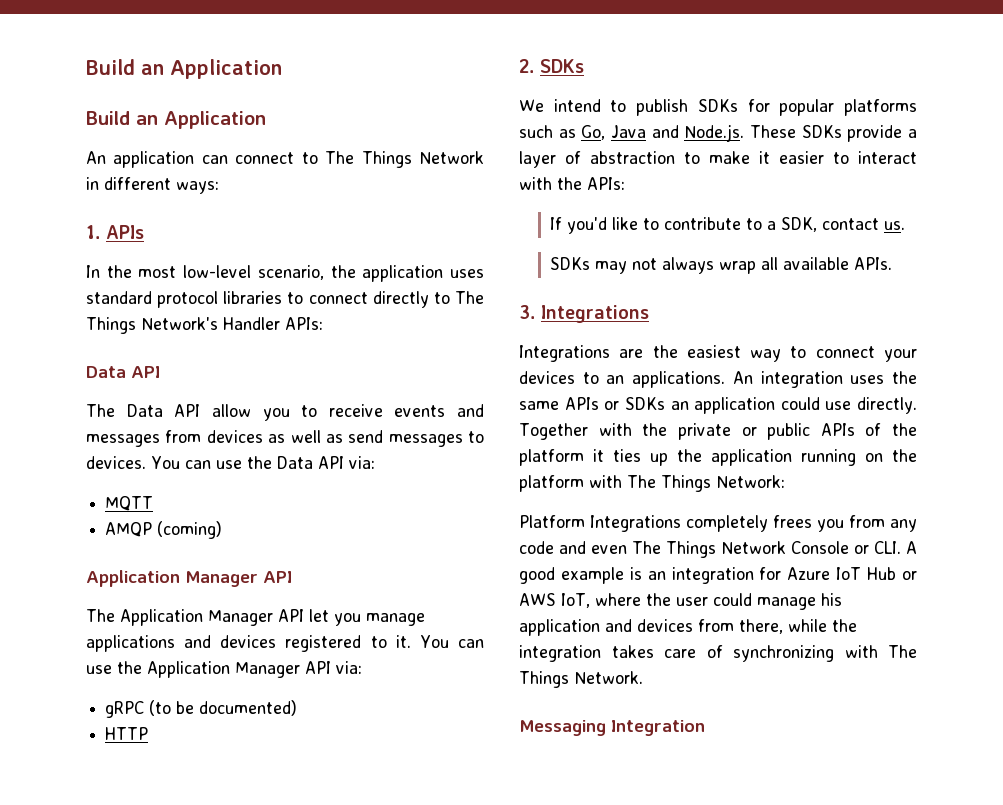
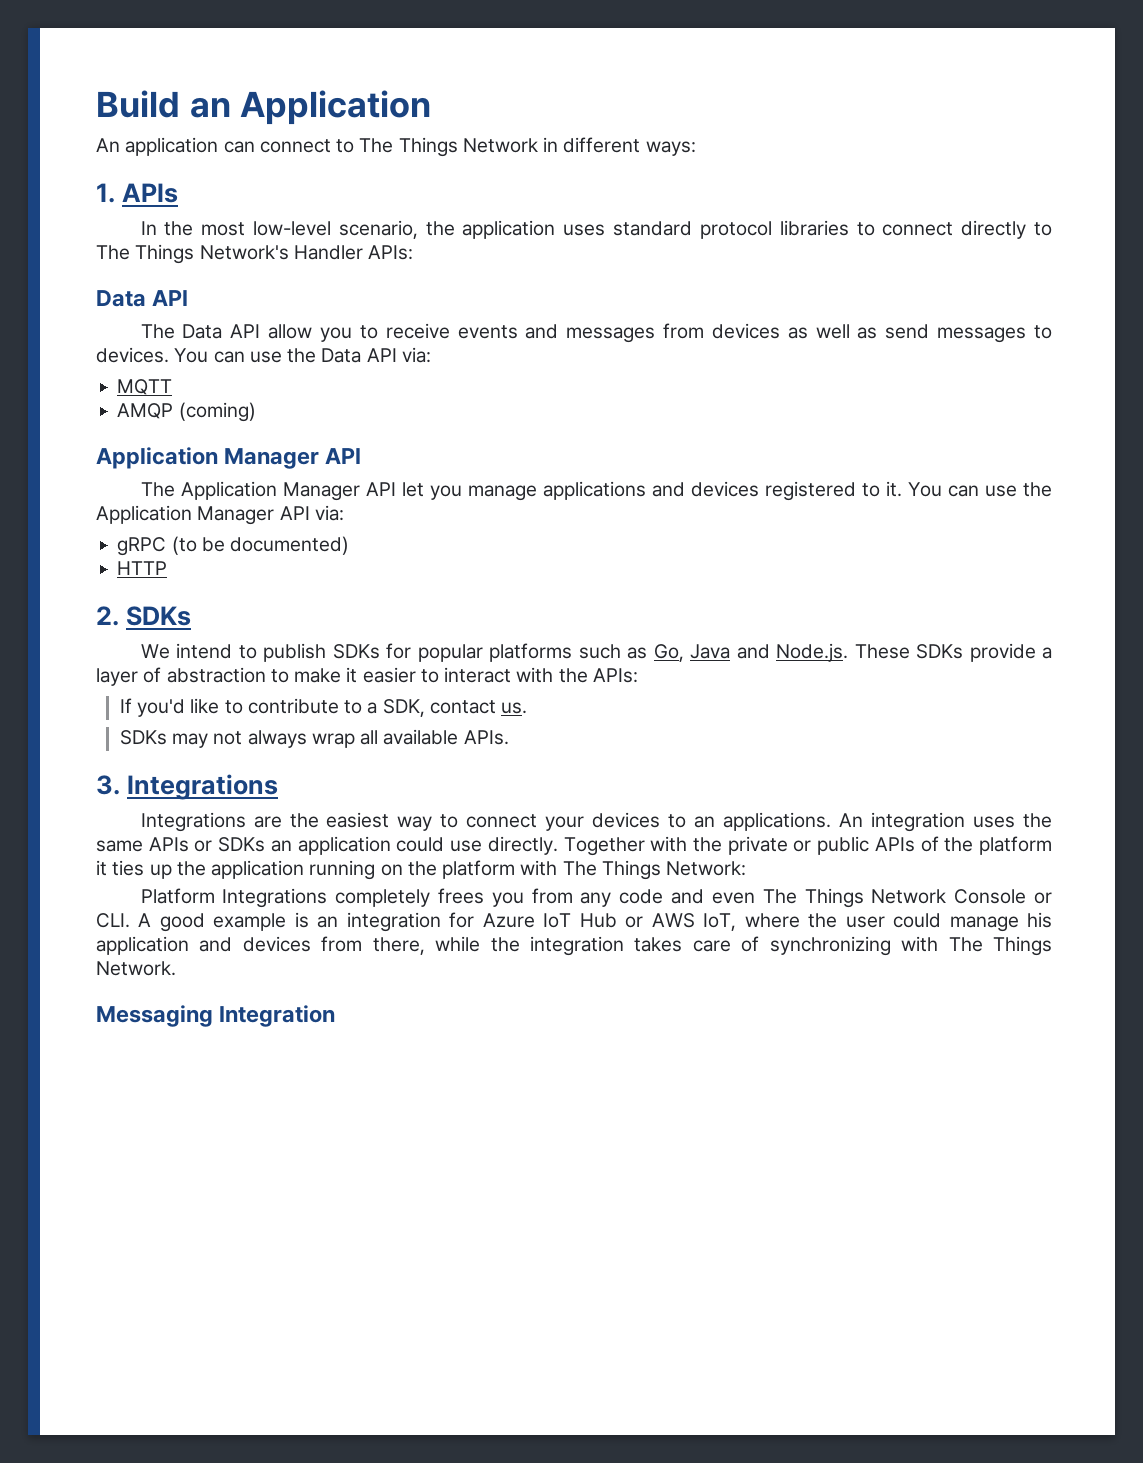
[86,59,282,79] [86,111,266,129] Build an Application // Build an Application -> [96,90,432,125] Build an Application

